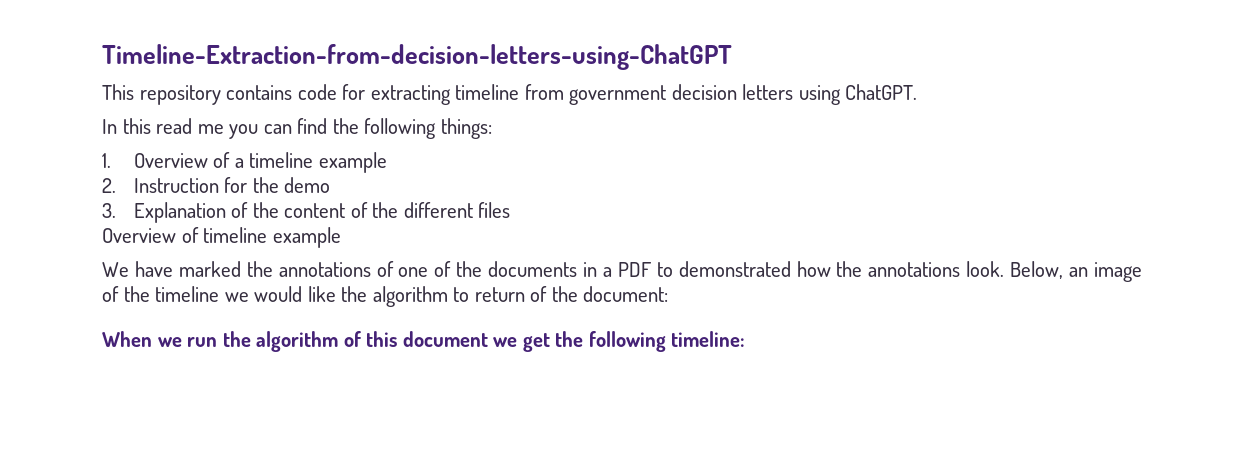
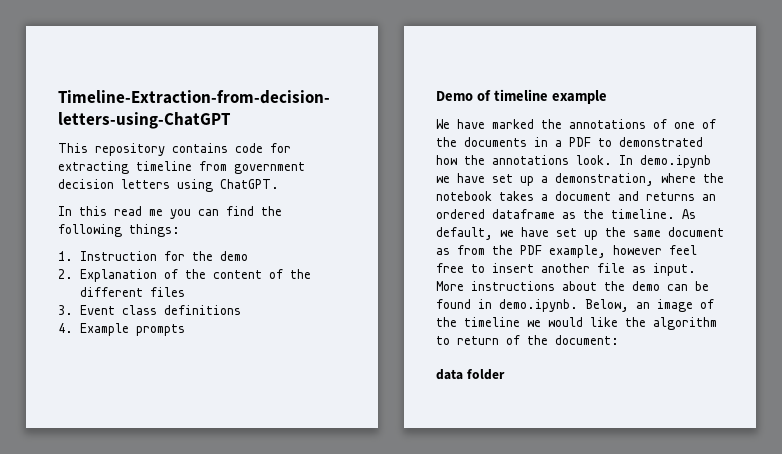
[133,152,387,173] [102,178,116,193] Overview of a timeline example // 2. -> (73, 256) none
[102,203,116,218] 3. -> [58,269,73,279] 2.
[102,228,176,243] Overview -> [58,305,241,315] [58,323,185,336] [436,91,473,101] 3. Event class definitions // 4. Example prompts // Demo
(1005, 269) none -> [619,155,711,168] [436,173,724,186] [436,191,716,201] [436,209,696,219] [436,227,724,240] [436,245,697,258] [436,263,696,276] [436,281,709,291] [436,299,578,312] In demo.ipynb we have set up a demonstration, where the notebook takes a document and returns an ordered dataframe as the timeline. As default, we have set up the same document as from the PDF example, however feel free to insert another file as input. More instructions about the demo can be found in demo.ipynb.
[102,331,746,352] When we run the algorithm of this document we get the following timeline: -> [436,369,505,380] data folder

